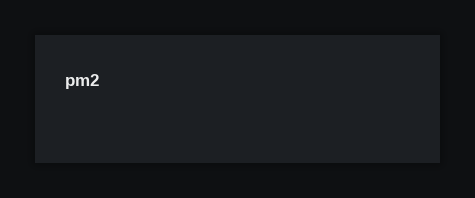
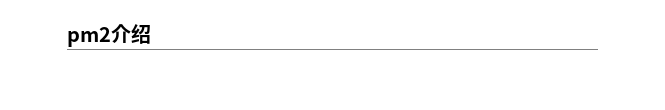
(99, 81) none -> [111,24,151,44] 介绍

